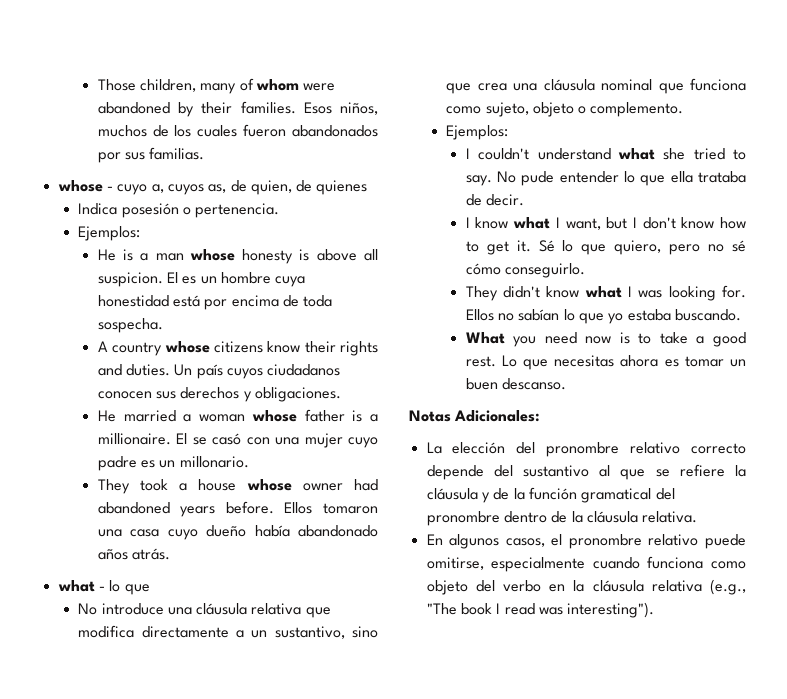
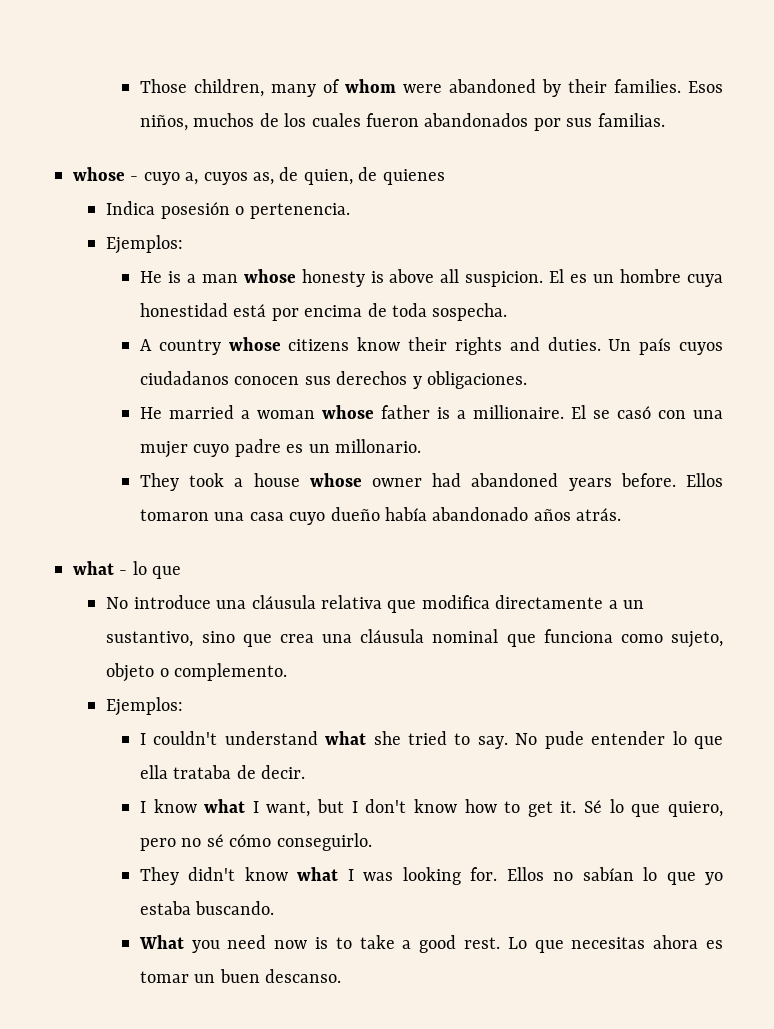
[409,410,541,422] [426,442,746,457] [426,464,746,480] [426,487,675,503] [426,511,698,526] [426,534,746,549] [426,556,746,572] [426,579,746,595] [426,602,655,618] // Notas Adicionales: // La elección del pronombre relativo correcto depende del sustantivo al que se refiere la cláusula y de la función gramatical del pronombre dentro de la cláusula relativa. // En algunos casos, el pronombre relativo puede omitirse, especialmente cuando funciona como objeto del verbo en la cláusula relativa (e.g., "The book I read was interesting"). -> (342, 976) none

